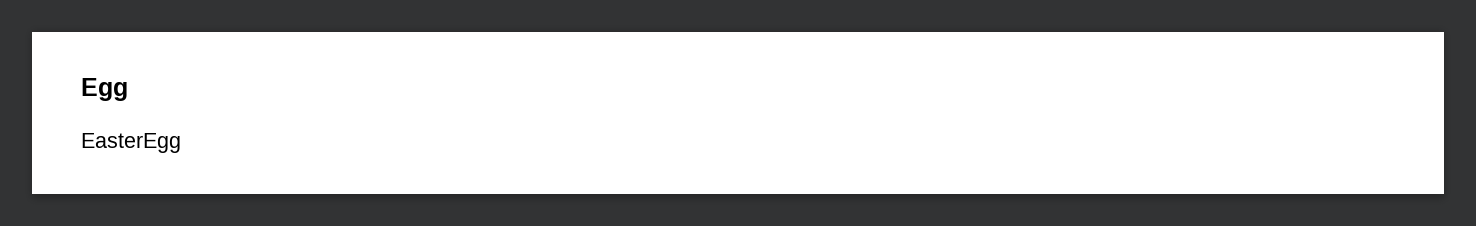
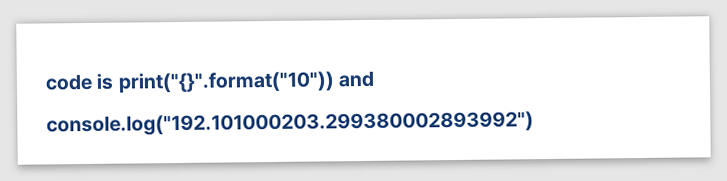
[81,78,128,101] [81,133,181,153] Egg // EasterEgg -> [45,70,375,93] [46,111,534,137] code is print("{}".format("10")) and // console.log("192.101000203.299380002893992")

